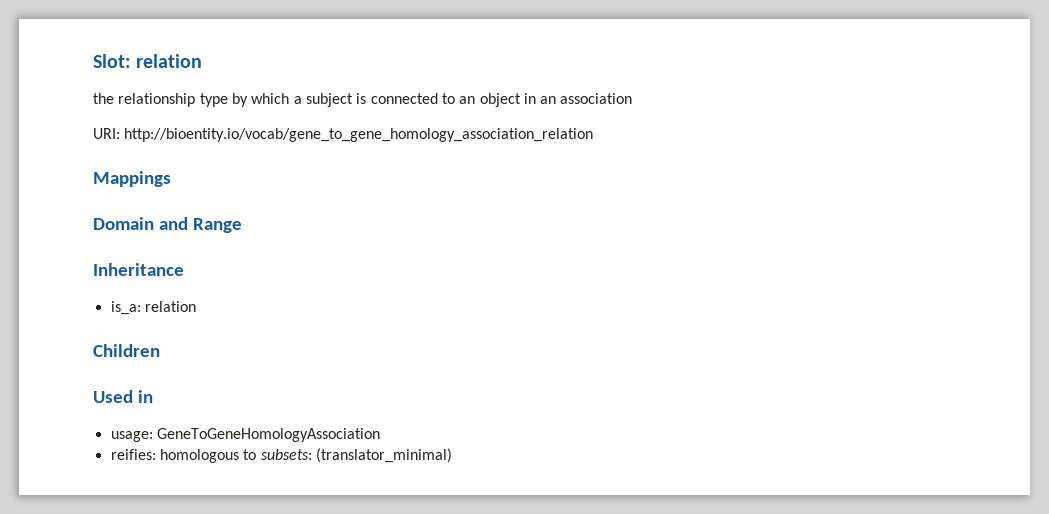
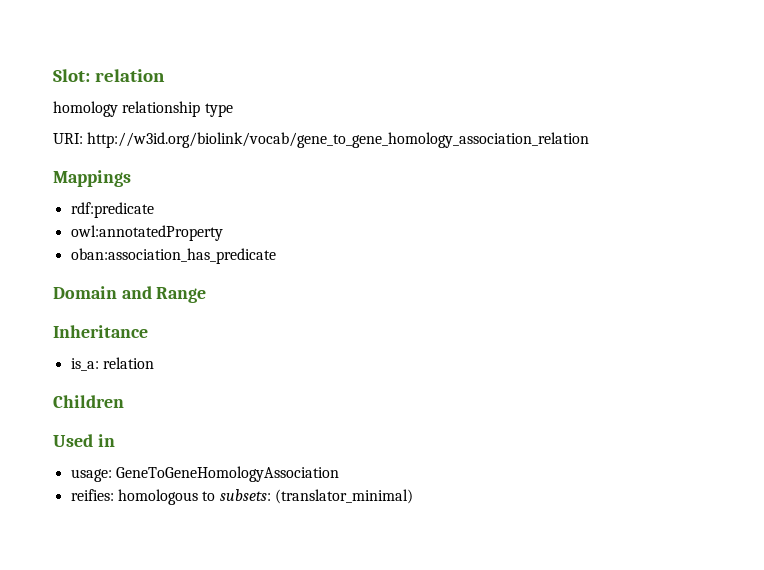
[93,93,114,104] the -> [53,101,118,117] homology
[231,93,633,107] by which a subject is connected to an object in an association -> (233, 110) none
[124,128,594,142] http://bioentity.io/vocab/gene_to_gene_homology_association_relation -> [87,132,590,148] http://w3id.org/biolink/vocab/gene_to_gene_homology_association_relation
(171, 179) none -> [70,202,154,218] [70,225,223,241] [70,248,276,264] // rdf:predicate // owl:annotatedProperty // oban:association_has_predicate

